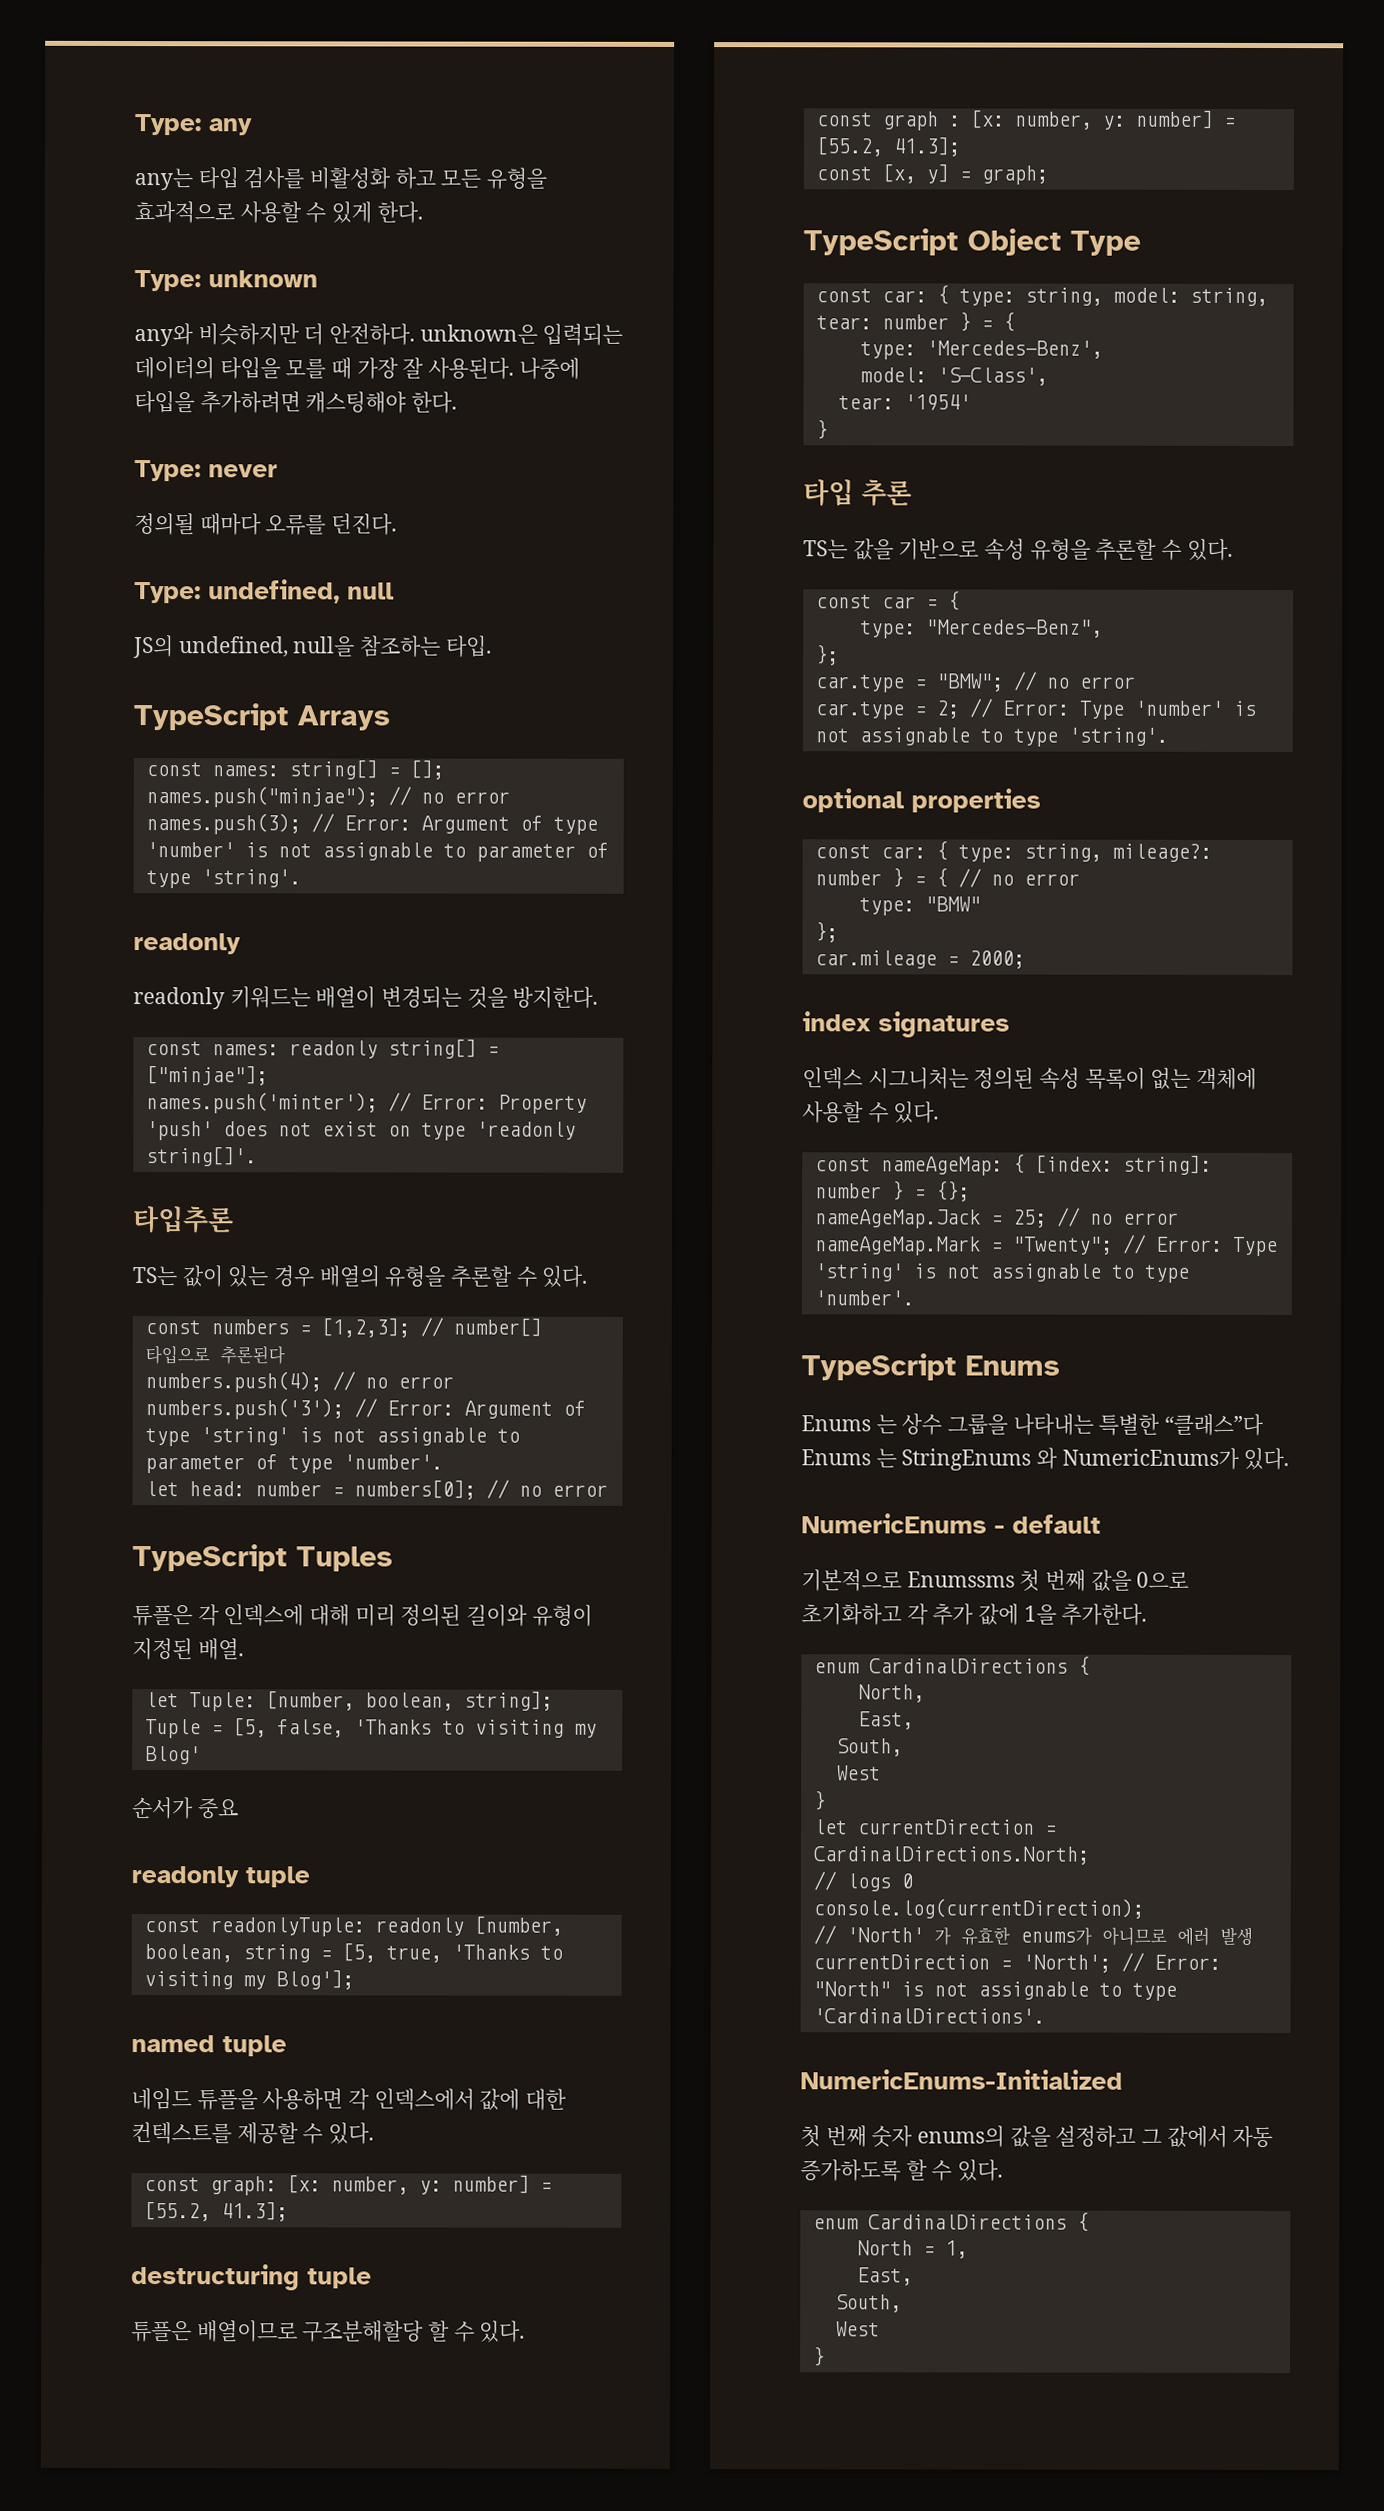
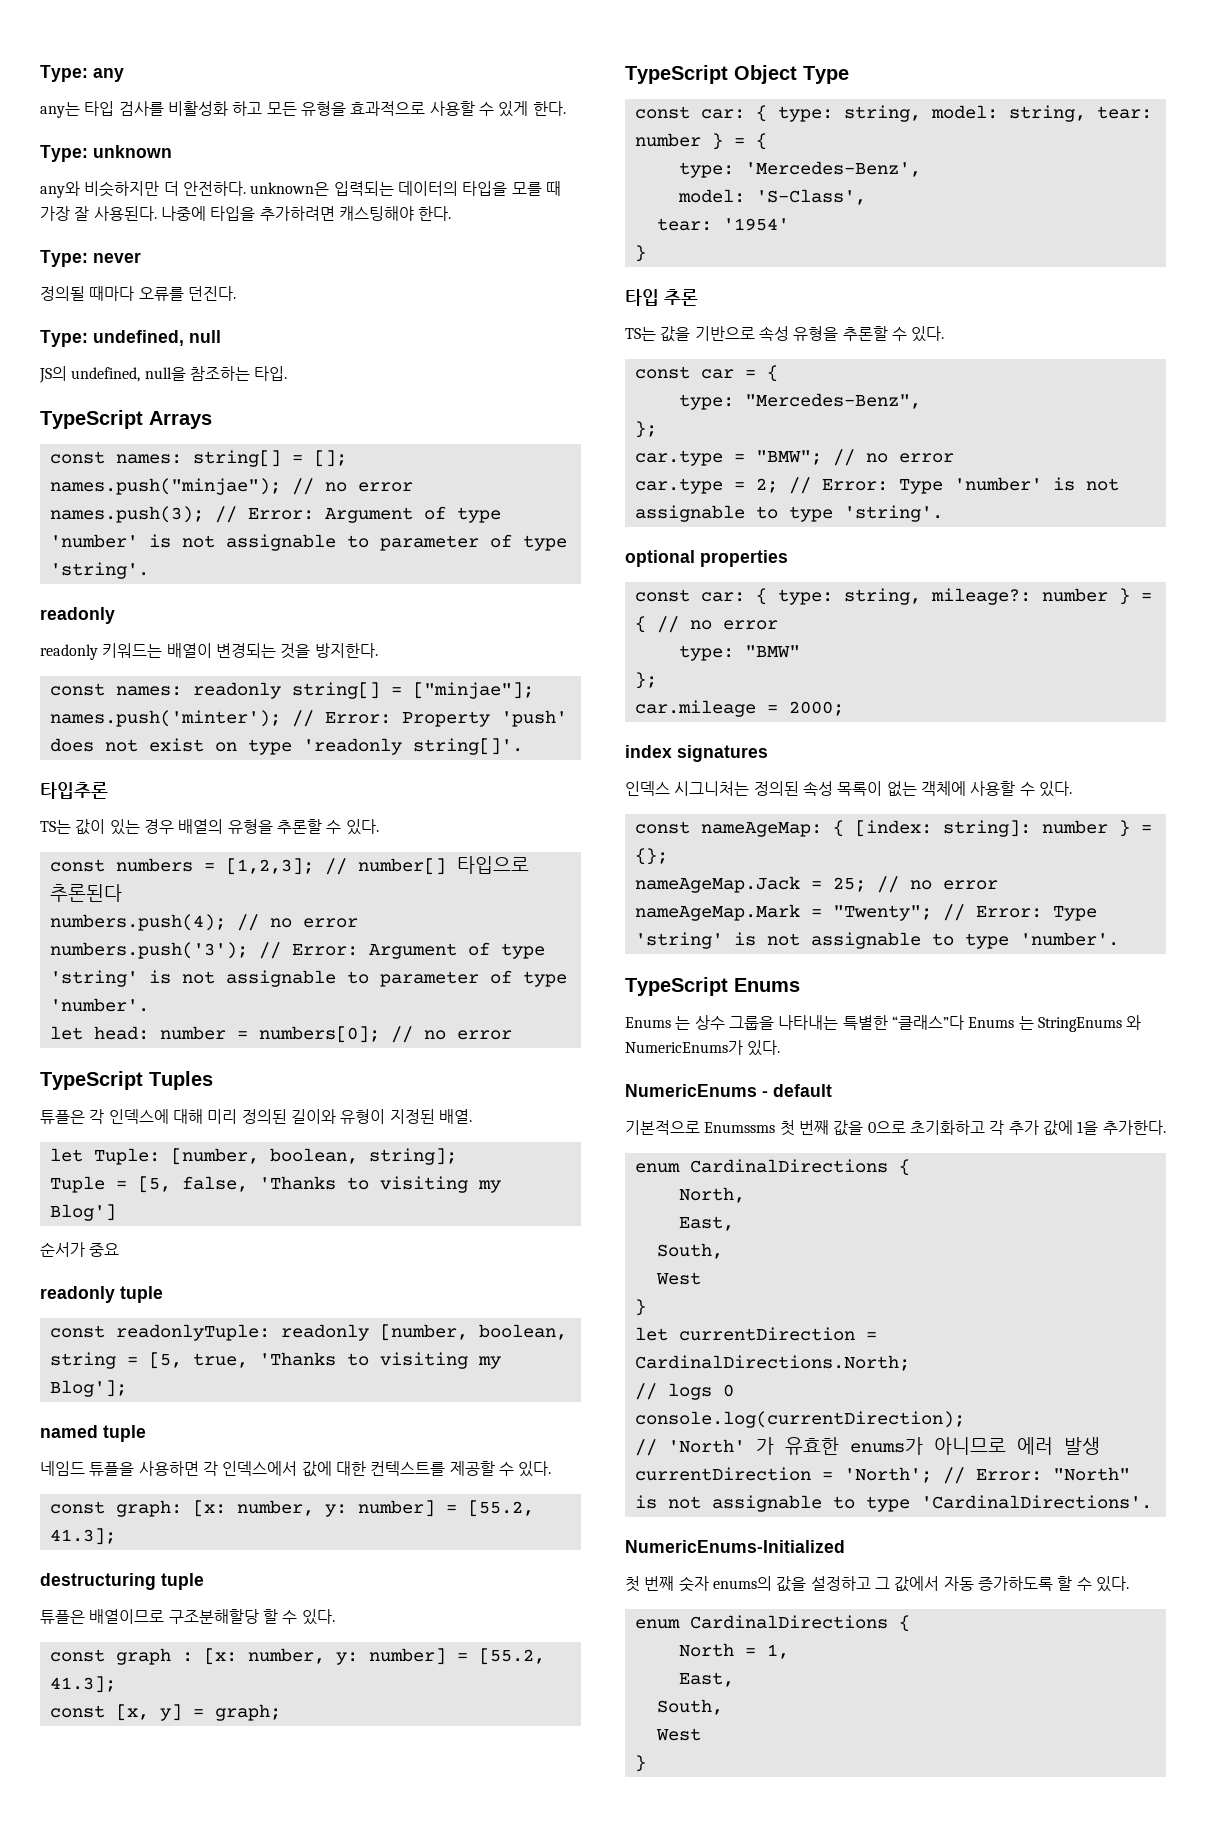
[144,1746,201,1765] Blog' -> [49,1204,116,1221] Blog']

